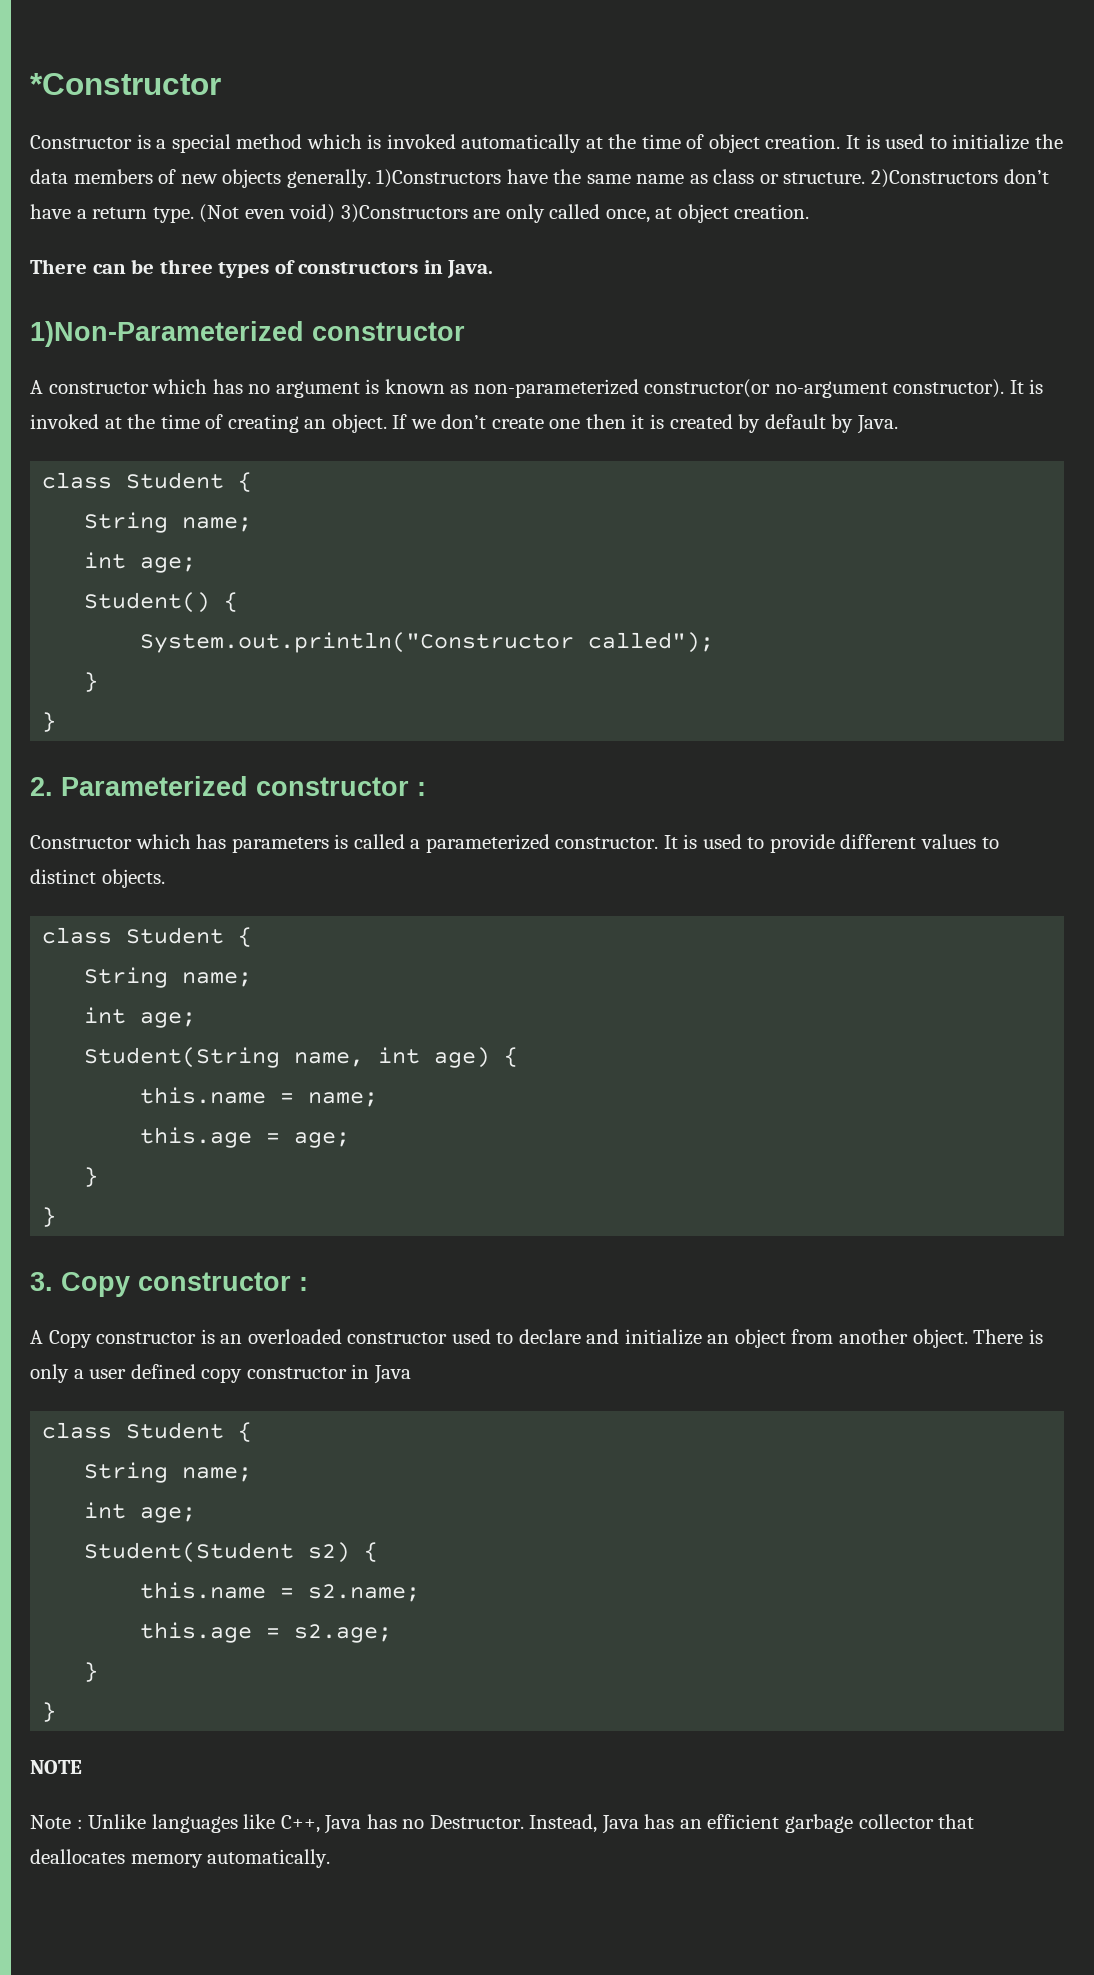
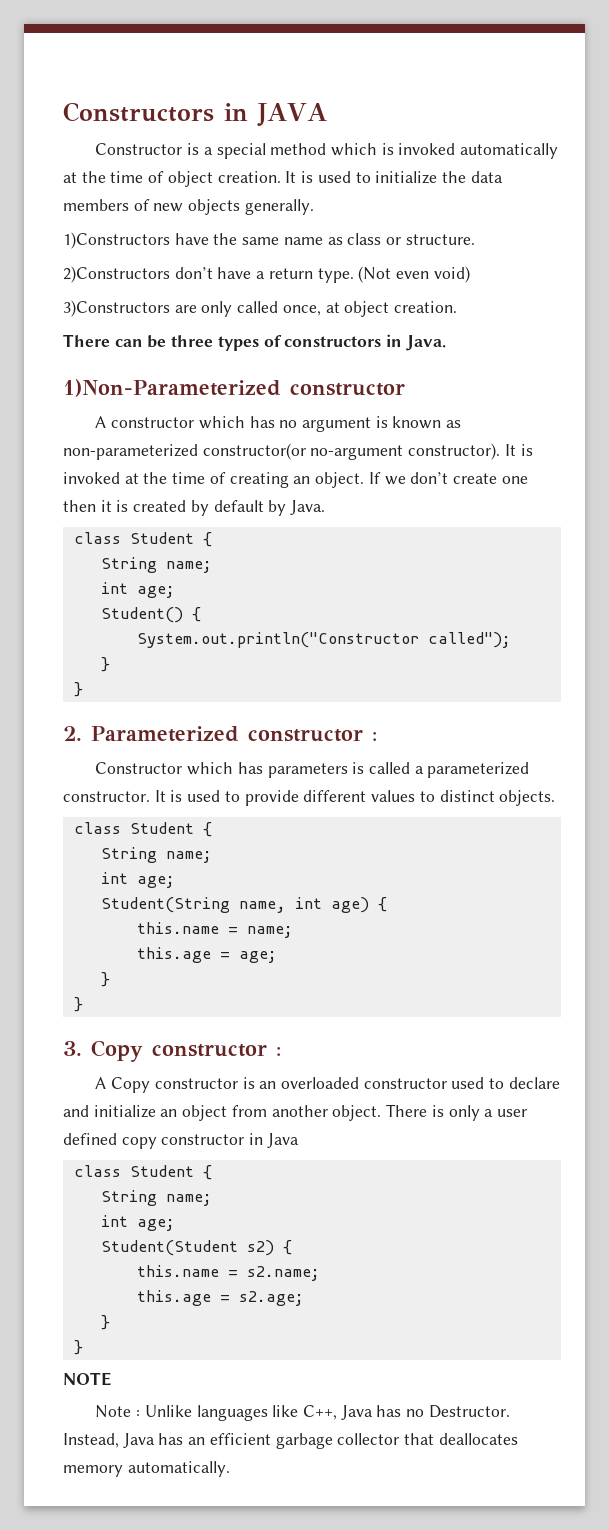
[30,73,221,95] *Constructor -> [63,102,327,127] Constructors in JAVA
(371, 178) none -> (314, 207) //
(866, 178) none -> (475, 239) //
(336, 213) none -> (470, 274) //

